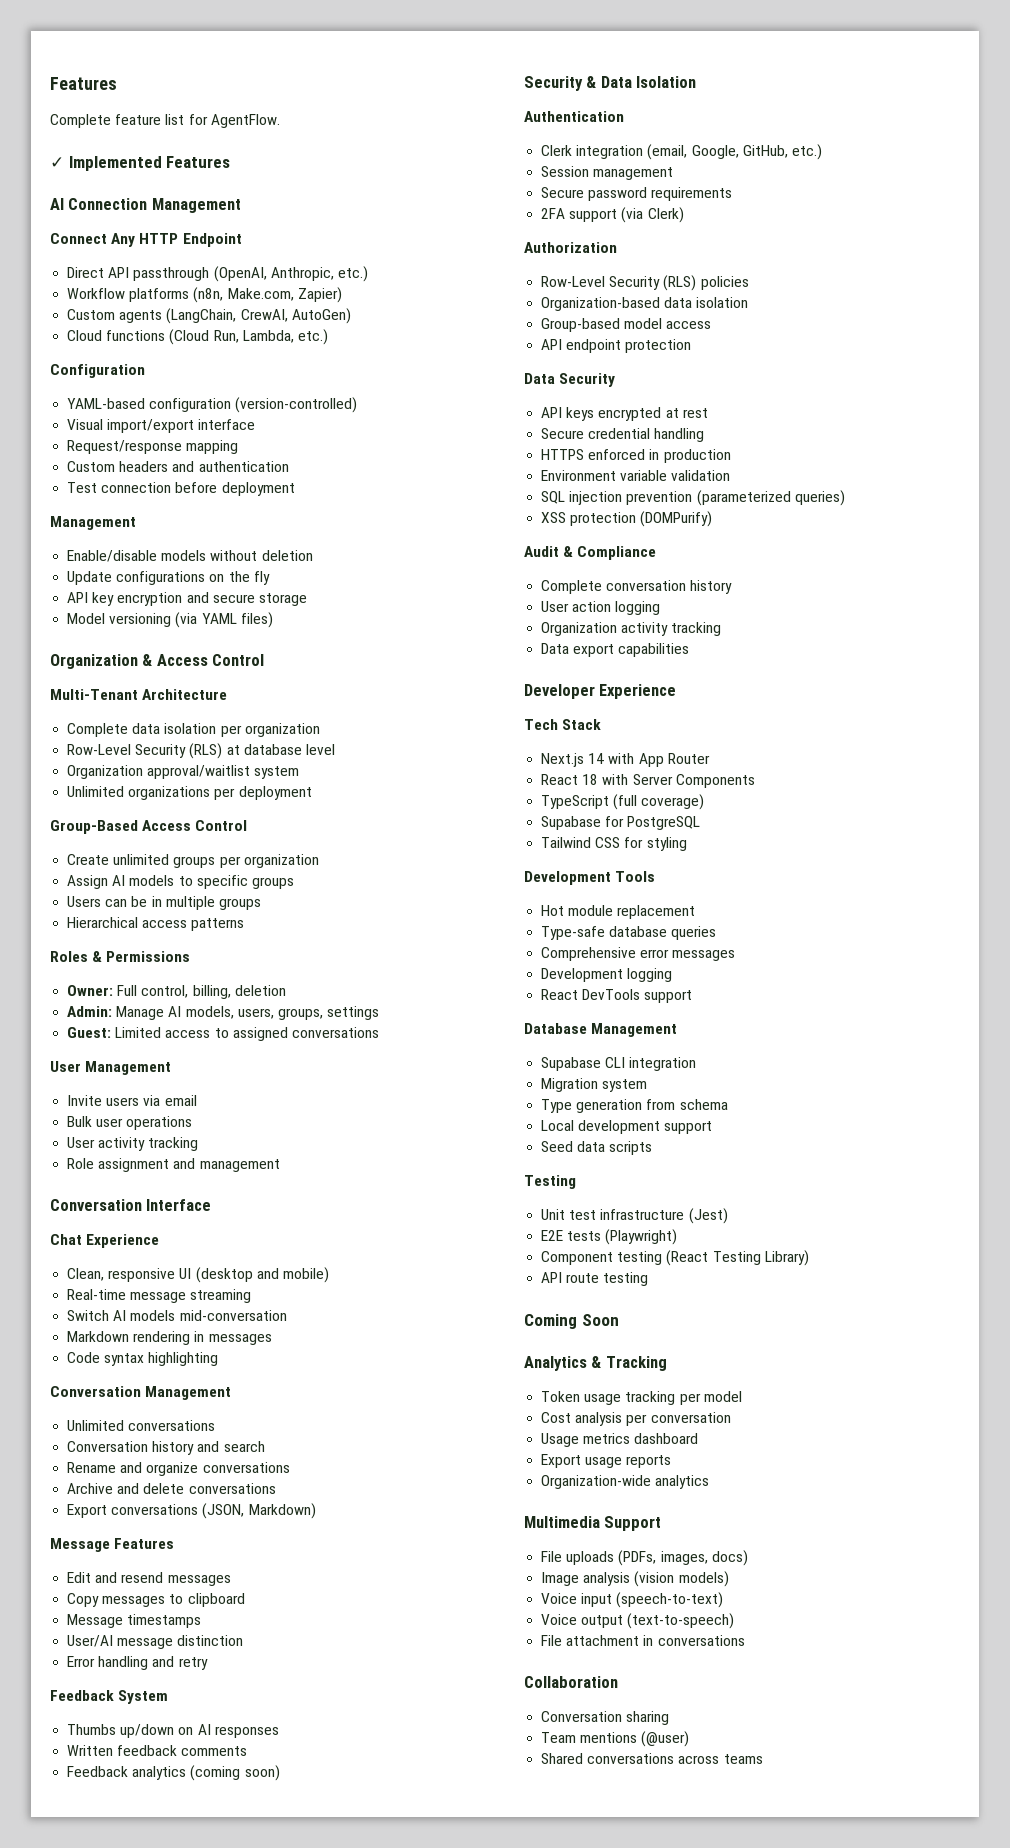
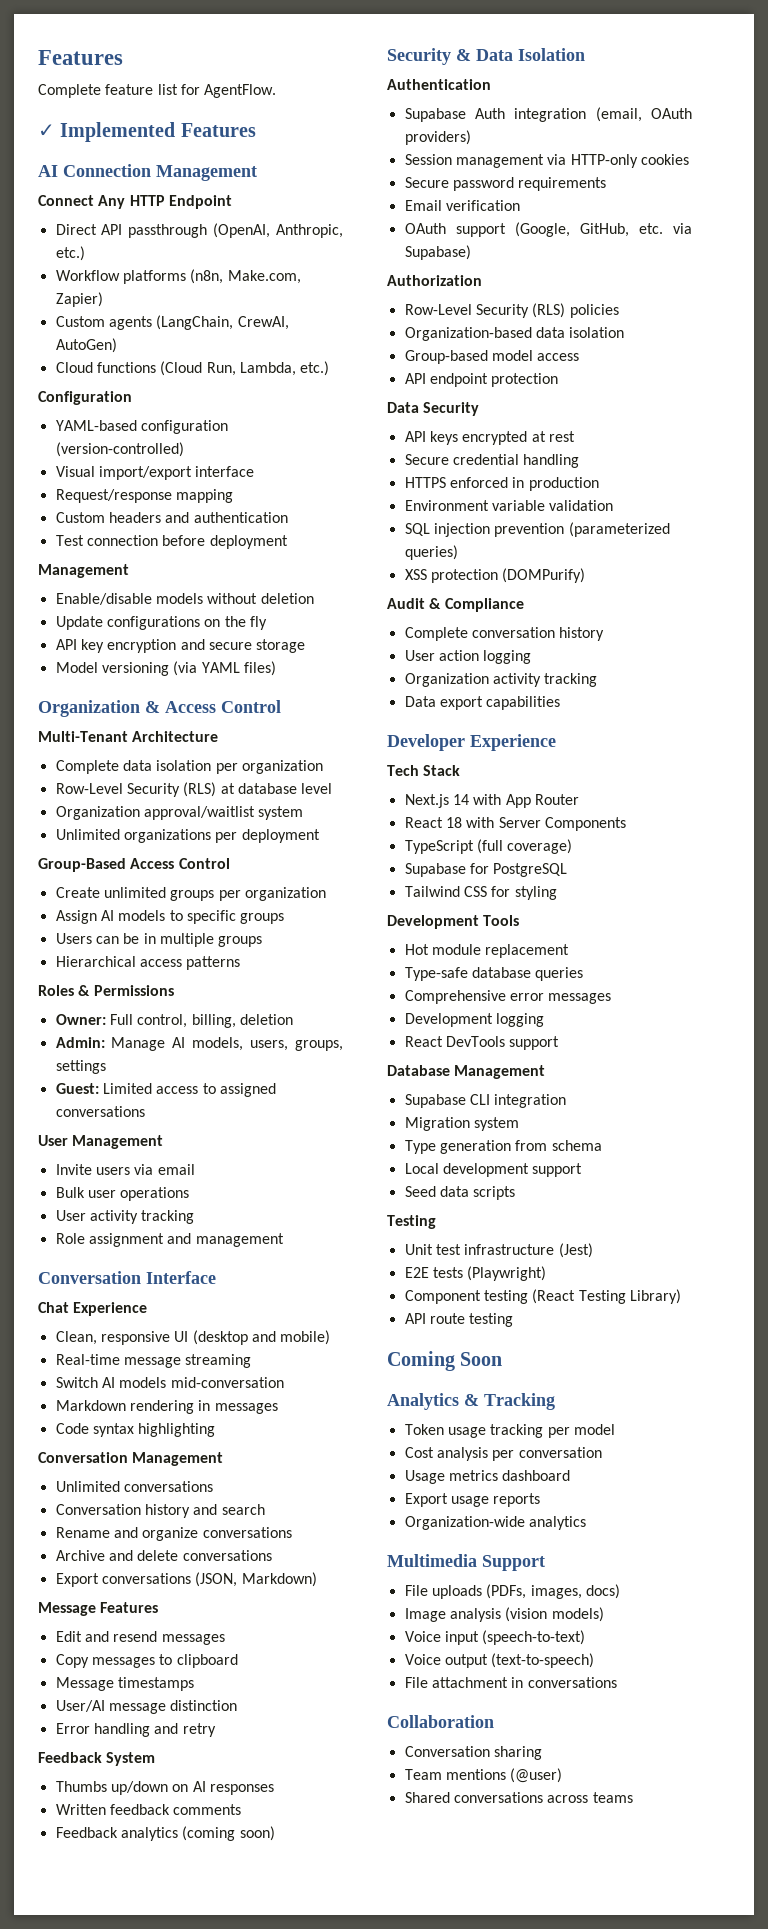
[541,144,822,160] Clerk integration (email, Google, GitHub, etc.) -> [404,107,692,122] [404,130,471,145] Supabase Auth integration (email, OAuth providers)
(674, 173) none -> [547,154,689,168] via HTTP-only cookies
[541,207,684,223] 2FA support (via Clerk) -> [404,200,520,211] [404,222,692,237] [404,245,471,260] Email verification // OAuth support (Google, GitHub, etc. via Supabase)

